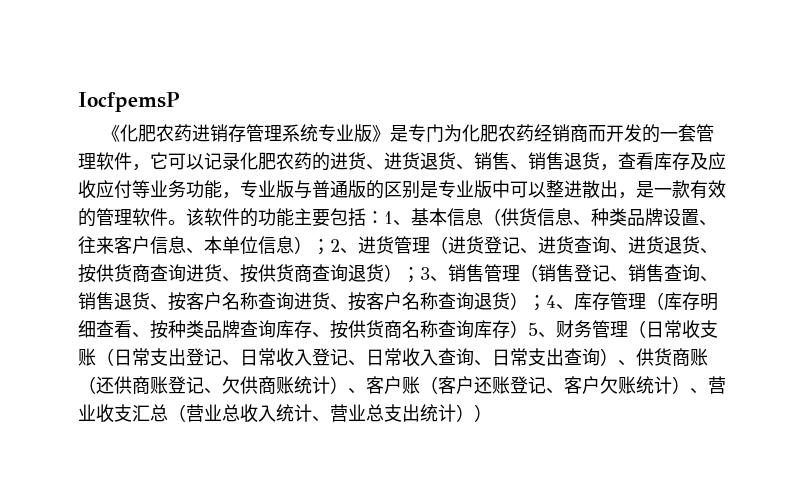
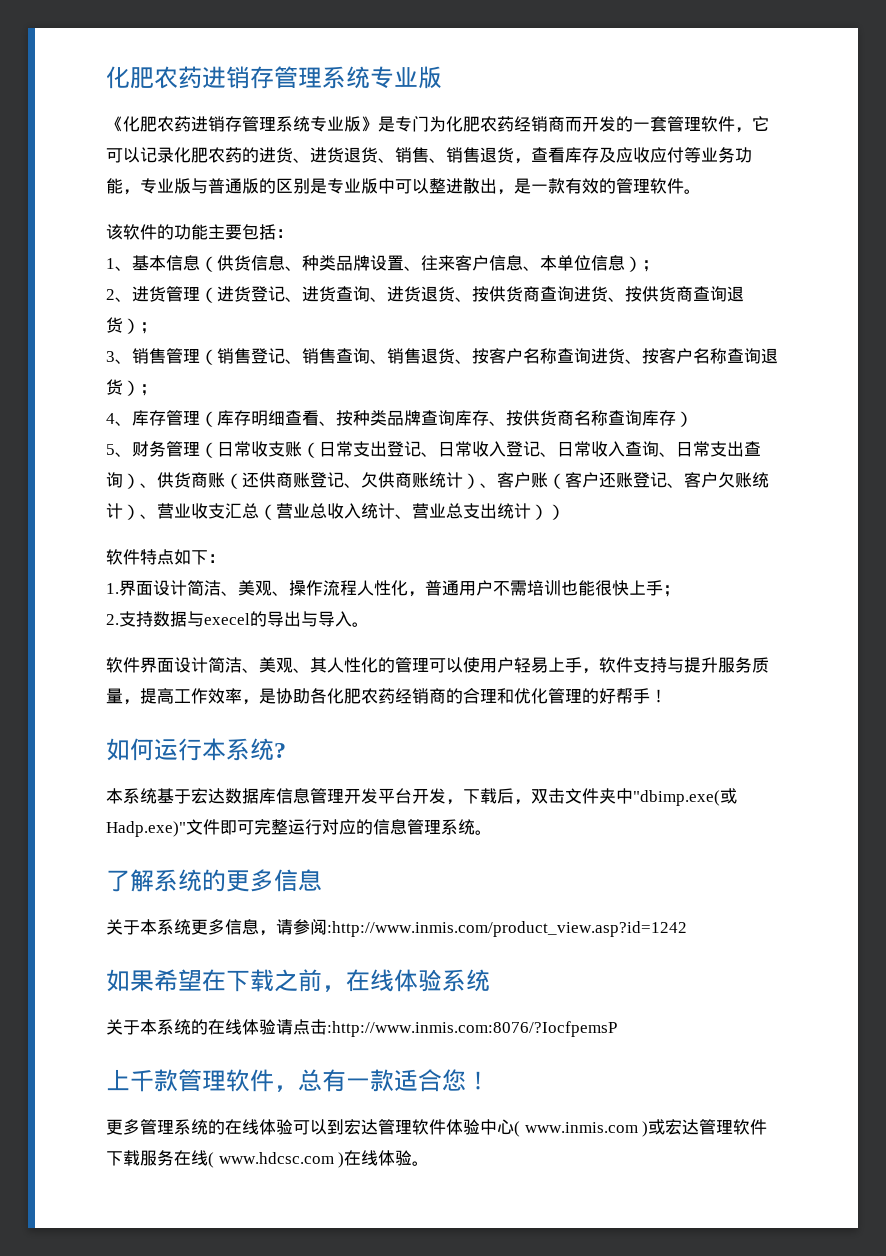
[78,92,180,112] IocfpemsP -> [106,66,442,89] 化肥农药进销存管理系统专业版
(186, 222) none -> (701, 191) //
(384, 217) none -> (293, 233) //
(330, 247) none -> (659, 266) //
(420, 275) none -> (157, 328) //
(546, 303) none -> (157, 390) //
(528, 329) none -> (693, 419) //
(492, 413) none -> [106,549,225,565] [106,580,680,597] [106,611,369,627] [106,657,769,674] [106,688,667,705] [106,738,286,761] [106,788,737,806] [106,819,492,837] [106,869,322,892] [106,919,687,937] [106,969,490,992] [106,1019,617,1037] [106,1069,490,1092] [106,1119,768,1137] [106,1150,430,1168] // 软件特点如下： // 1.界面设计简洁、美观、操作流程人性化，普通用户不需培训也能很快上手； // 2.支持数据与execel的导出与导入。 // 软件界面设计简洁、美观、其人性化的管理可以使用户轻易上手，软件支持与提升服务质量，提高工作效率，是协助各化肥农药经销商的合理和优化管理的好帮手！ // 如何运行本系统? // 本系统基于宏达数据库信息管理开发平台开发，下载后，双击文件夹中"dbimp.exe(或Hadp.exe)"文件即可完整运行对应的信息管理系统。 // 了解系统的更多信息 // 关于本系统更多信息，请参阅:http://www.inmis.com/product_view.asp?id=1242 // 如果希望在下载之前，在线体验系统 // 关于本系统的在线体验请点击:http://www.inmis.com:8076/?IocfpemsP // 上千款管理软件，总有一款适合您！ // 更多管理系统的在线体验可以到宏达管理软件体验中心( www.inmis.com )或宏达管理软件下载服务在线( www.hdcsc.com )在线体验。

